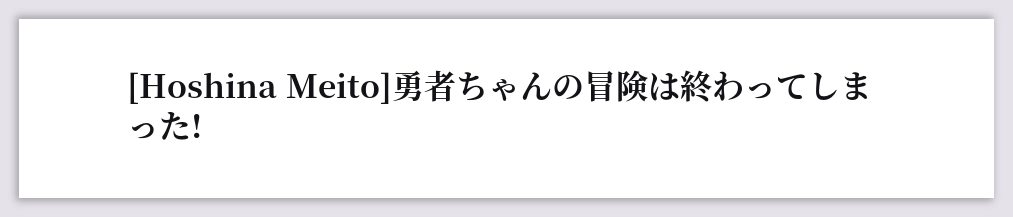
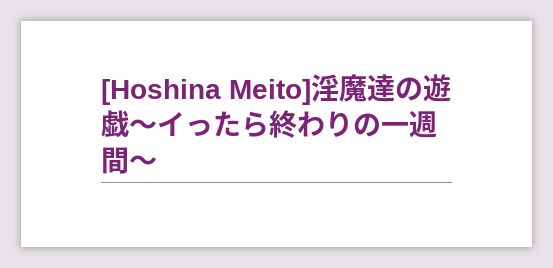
[391,70,872,103] [127,111,202,140] 勇者ちゃんの冒険は終わってしまった! -> [311,74,451,102] [101,110,437,138] [101,147,157,174] 淫魔達の遊戯～イったら終わりの一週間～

